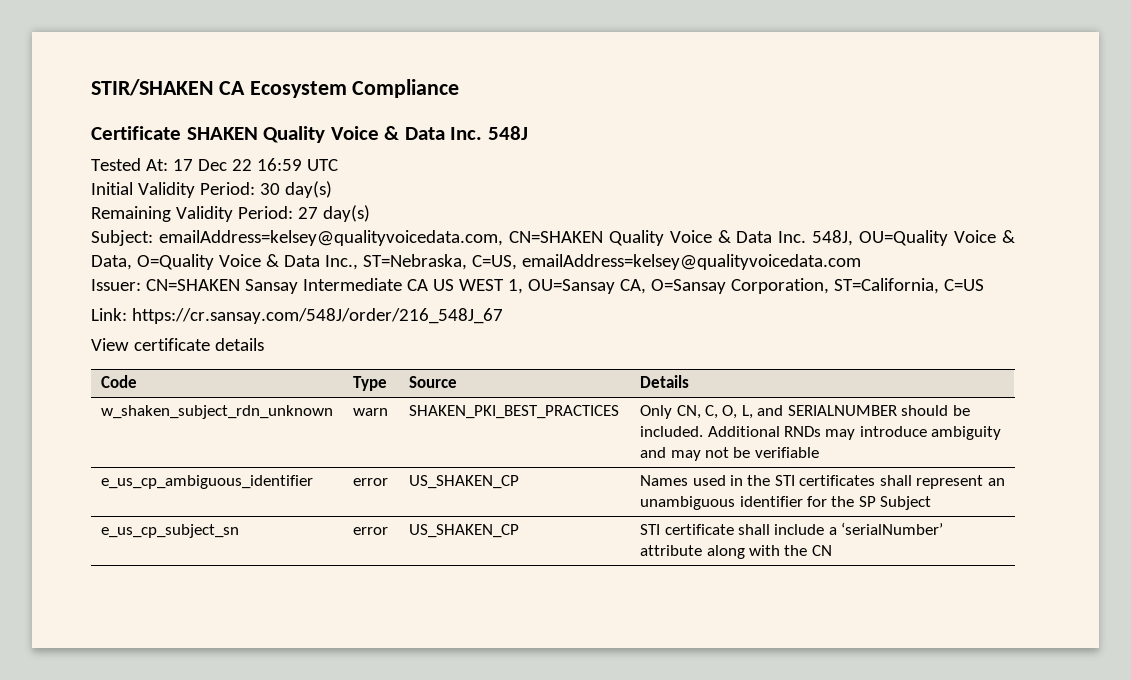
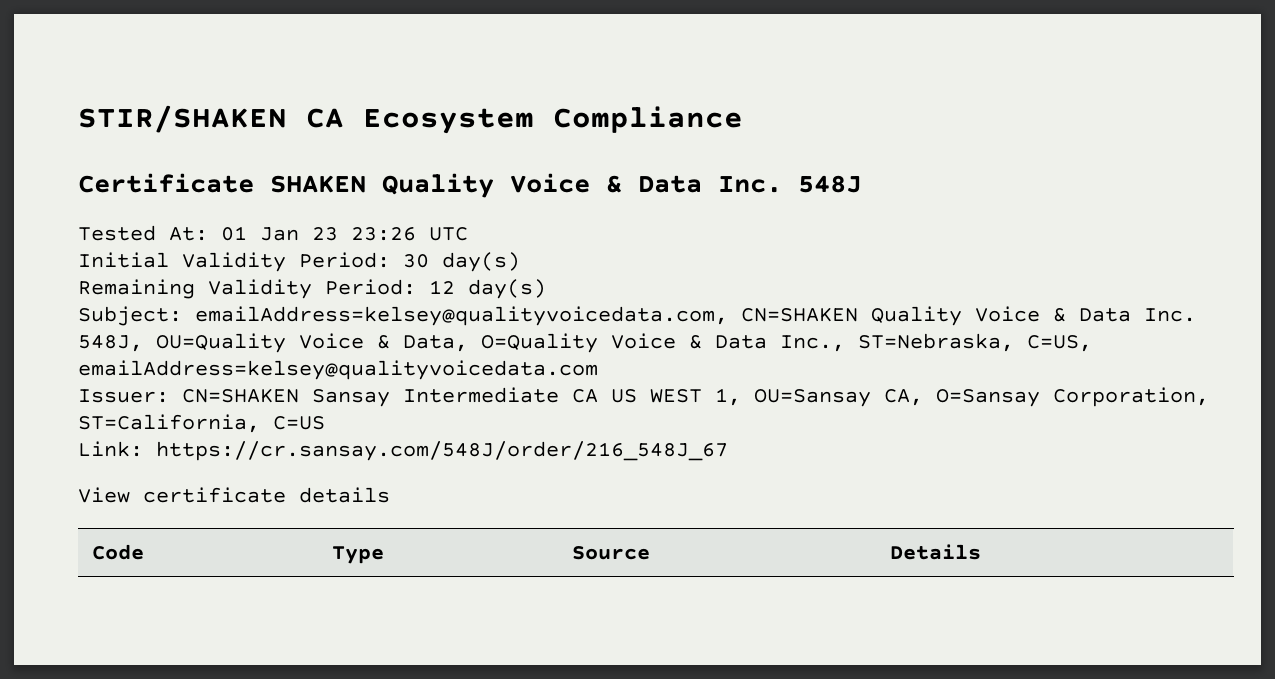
[172,158,302,171] 17 Dec 22 16:59 -> [221,226,416,241] 01 Jan 23 23:26
[297,207,318,219] 27 -> [429,280,455,294] 12
[101,405,334,419] [353,408,389,416] [409,405,620,419] [640,405,970,419] [640,426,1002,440] [640,447,819,461] [101,475,314,489] [353,478,389,486] [409,475,520,489] [640,475,1005,489] [640,496,932,510] [101,524,240,538] [353,527,389,535] [409,524,520,538] [640,522,944,535] [640,545,832,559] // w_shaken_subject_rdn_unknown | warn | SHAKEN_PKI_BEST_PRACTICES | Only CN, C, O, L, and SERIALNUMBER should be included. Additional RNDs may introduce ambiguity and may not be verifiable // e_us_cp_ambiguous_identifier | error | US_SHAKEN_CP | Names used in the STI certificates shall represent an unambiguous identifier for the SP Subject // e_us_cp_subject_sn | error | US_SHAKEN_CP | STI certificate shall include a ‘serialNumber’ attribute along with the CN -> (981, 552) none

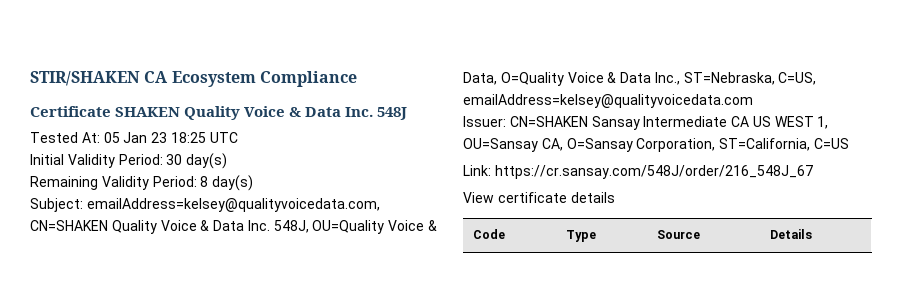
[221,226,247,241] 01 -> [103,132,120,143] 05
[351,227,416,241] 23:26 -> [170,132,206,143] 18:25
[429,280,455,294] 12 -> [200,176,209,187] 8

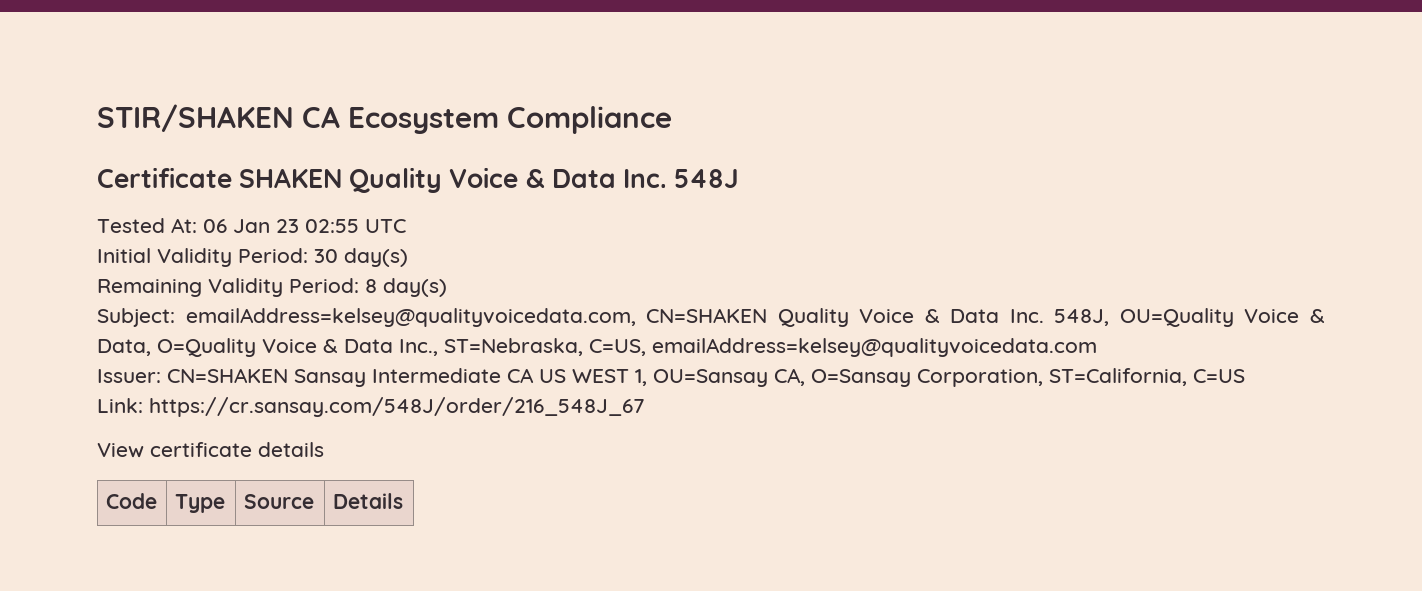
[103,132,120,143] 05 -> [203,219,227,233] 06
[170,132,206,143] 18:25 -> [305,219,359,233] 02:55

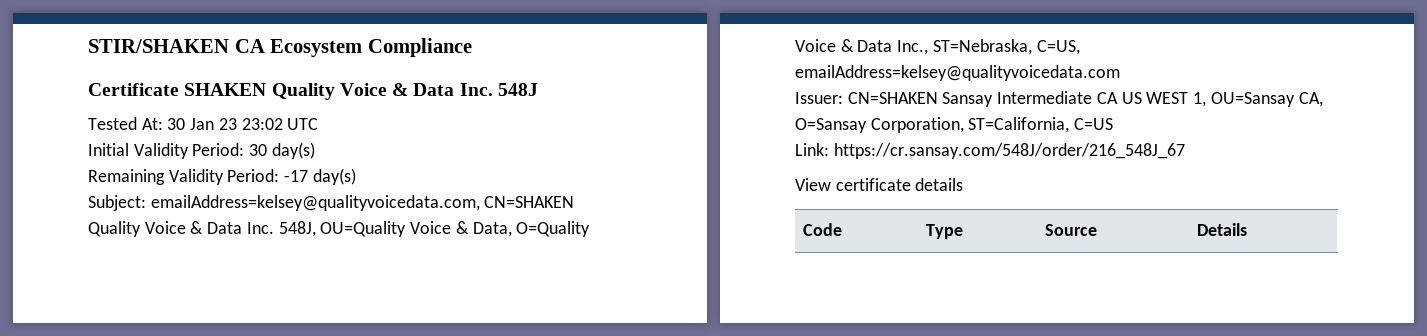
[203,219,227,233] 06 -> [167,118,186,130] 30
[305,219,359,233] 02:55 -> [241,118,283,130] 23:02
[365,279,377,293] 8 -> [284,170,309,182] -17

